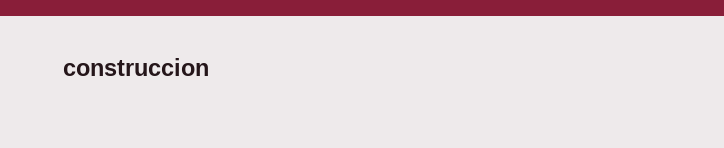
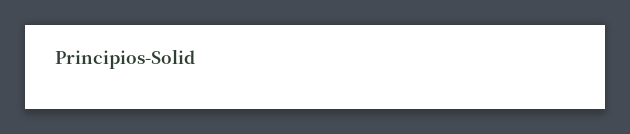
[63,58,209,76] construccion -> [55,49,195,69] Principios-Solid

